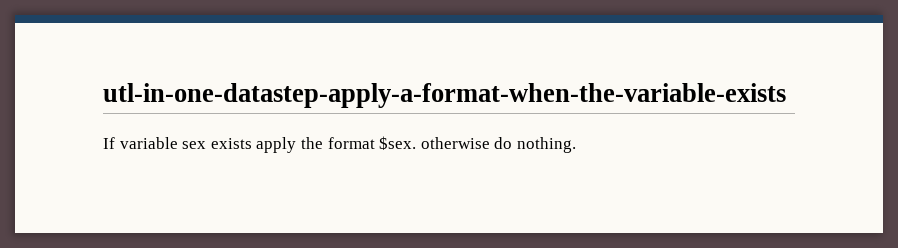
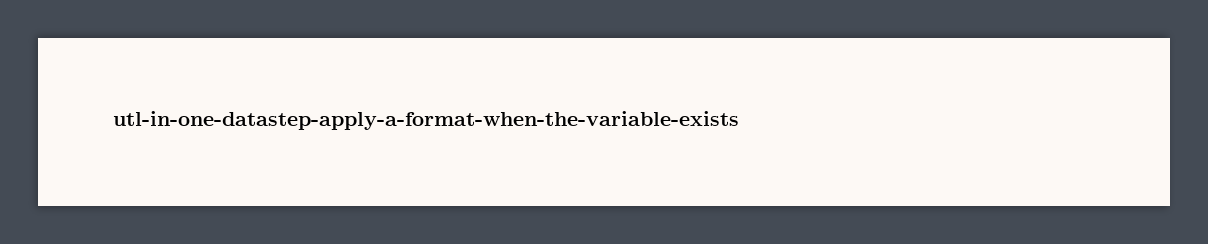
[103,136,576,153] // If variable sex exists apply the format $sex. otherwise do nothing. -> (739, 120) none

